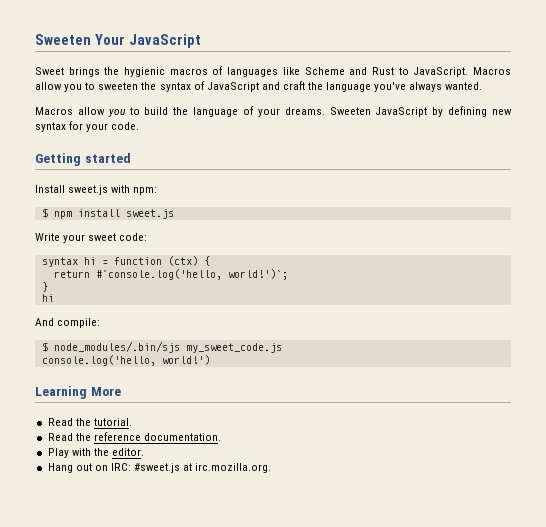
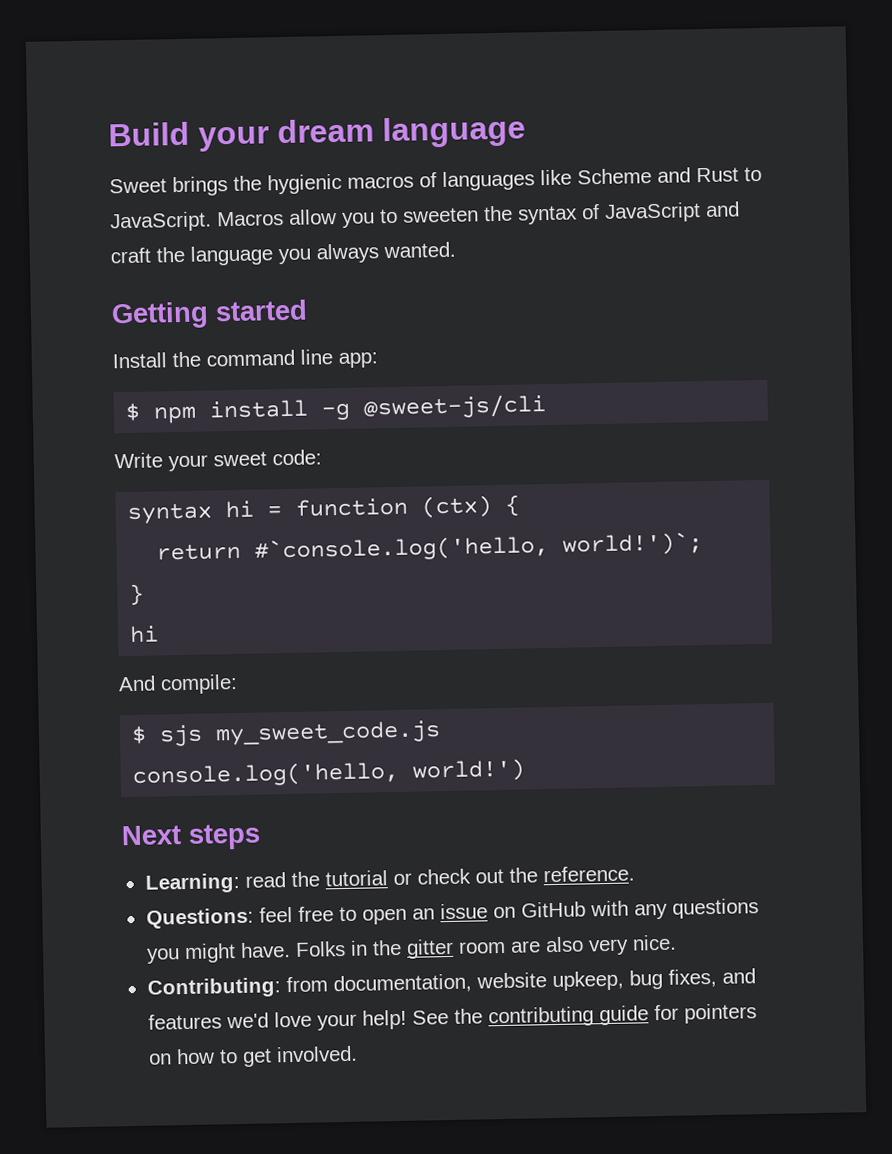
[35,34,201,48] Sweeten Your JavaScript -> [108,115,526,152] Build your dream language
[374,82,407,92] you've -> [278,248,312,265] you
[35,106,512,117] [35,121,140,132] // Macros allow you to build the language of your dreams. Sweeten JavaScript by defining new syntax for your code. -> (456, 250) none
[68,185,158,195] sweet.js with npm: -> [172,349,378,368] the command line app:
[125,209,174,219] sweet.js -> [321,394,547,421] -g @sweet-js/cli
[53,341,180,353] node_modules/.bin/sjs -> [159,724,204,747] sjs
[35,386,121,399] [47,418,132,426] [47,432,221,441] [47,448,144,458] [47,463,272,473] Learning More // Read the tutorial. // Read the reference documentation. // Play with the editor. // Hang out on IRC: #sweet.js at irc.mozilla.org. -> [121,823,261,850] [144,865,635,894] [145,898,759,929] [146,934,677,964] [146,968,756,999] [147,1003,757,1031] [148,1045,358,1067] Next steps // Learning: read the tutorial or check out the reference. // Questions: feel free to open an issue on GitHub with any questions you might have. Folks in the gitter room are also very nice. // Contributing: from documentation, website upkeep, bug fixes, and features we'd love your help! See the contributing guide for pointers on how to get involved.

